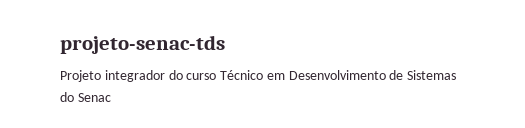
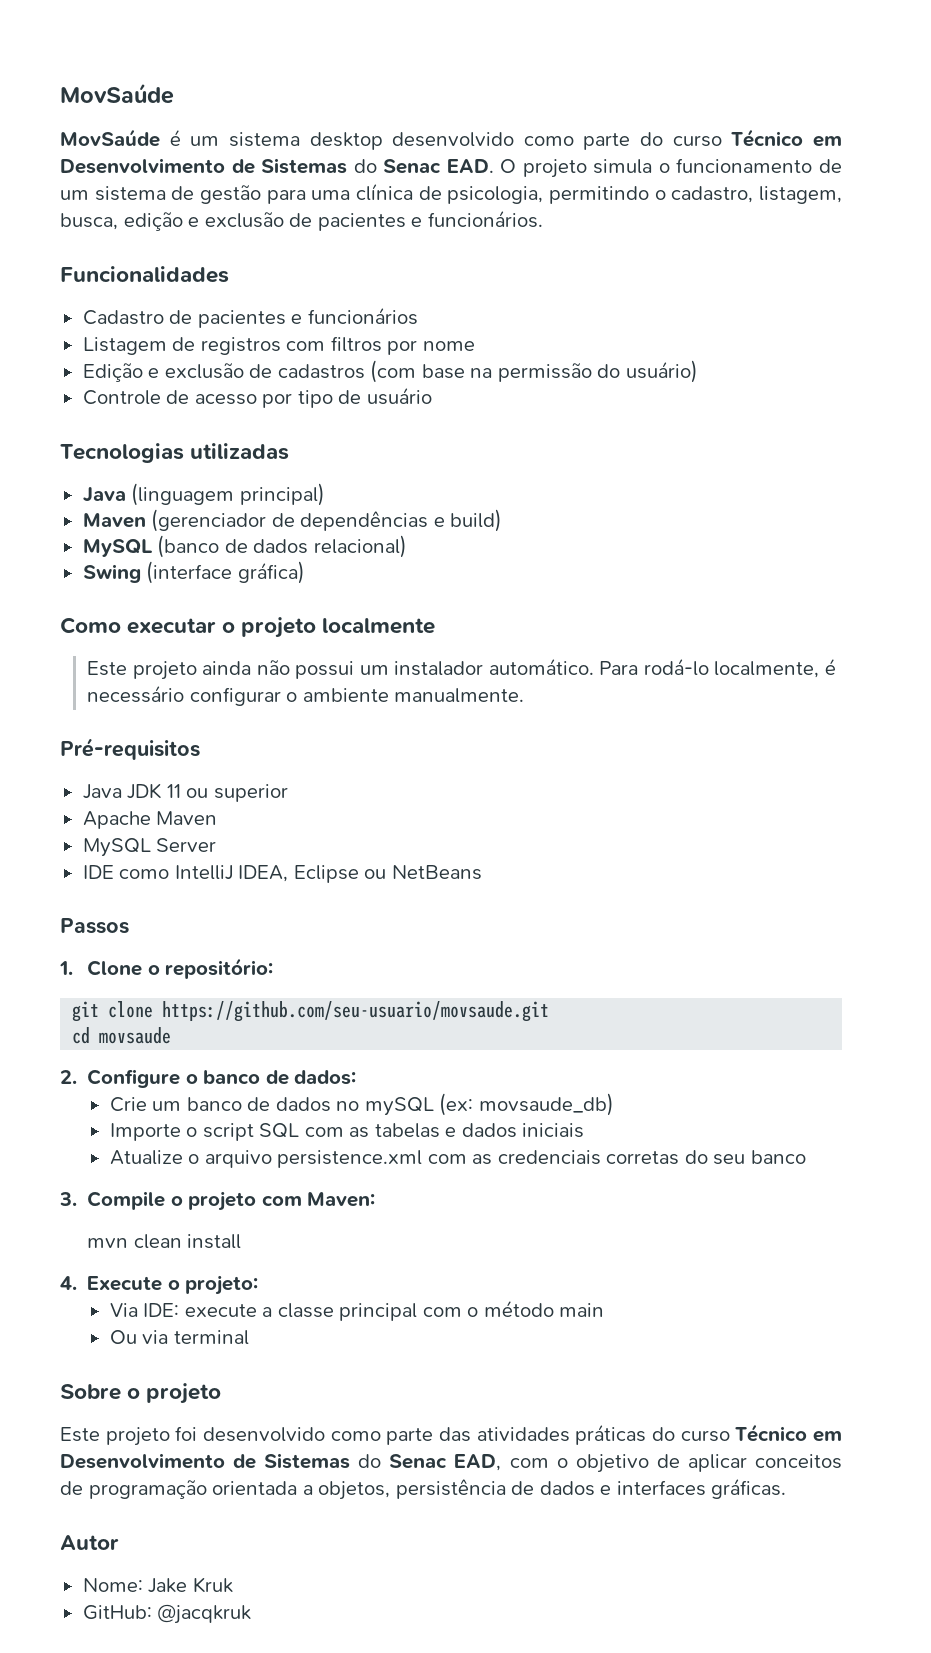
[60,35,225,54] [60,70,457,82] [60,92,111,102] projeto-senac-tds // Projeto integrador do curso Técnico em Desenvolvimento de Sistemas do Senac -> [60,83,174,104] [60,129,842,150] [60,158,842,178] [60,183,842,204] [60,210,543,231] [60,266,229,283] [82,307,418,328] [82,336,475,355] [82,360,698,383] [82,387,432,408] [60,443,290,463] [82,483,325,506] [82,509,503,532] [82,535,407,558] [82,561,305,584] [60,617,436,638] [87,658,836,680] [87,685,525,706] [60,738,200,760] [82,783,288,802] [82,811,218,829] [82,838,217,857] [82,865,482,883] [60,918,129,934] [59,958,274,979] [72,1001,550,1022] [72,1027,172,1044] [60,1069,357,1088] [109,1093,614,1116] [109,1123,585,1141] [109,1150,806,1168] [59,1191,376,1211] [87,1234,242,1249] [60,1275,259,1295] [109,1300,605,1321] [109,1330,249,1345] [60,1383,222,1404] [60,1424,842,1446] [60,1453,842,1473] [60,1478,787,1500] [60,1535,119,1550] [82,1577,233,1593] [82,1604,252,1624] MovSaúde // MovSaúde é um sistema desktop desenvolvido como parte do curso Técnico em Desenvolvimento de Sistemas do Senac EAD. O projeto simula o funcionamento de um sistema de gestão para uma clínica de psicologia, permitindo o cadastro, listagem, busca, edição e exclusão de pacientes e funcionários. // Funcionalidades // Cadastro de pacientes e funcionários // Listagem de registros com filtros por nome // Edição e exclusão de cadastros (com base na permissão do usuário) // Controle de acesso por tipo de usuário // Tecnologias utilizadas // Java (linguagem principal) // Maven (gerenciador de dependências e build) // MySQL (banco de dados relacional) // Swing (interface gráfica) // Como executar o projeto localmente // Este projeto ainda não possui um instalador automático. Para rodá-lo localmente, é necessário configurar o ambiente manualmente. // Pré-requisitos // Java JDK 11 ou superior // Apache Maven // MySQL Server // IDE como IntelliJ IDEA, Eclipse ou NetBeans // Passos // 1. Clone o repositório: // git clone https://github.com/seu-usuario/movsaude.git // cd movsaude // 2. Configure o banco de dados: // Crie um banco de dados no mySQL (ex: movsaude_db) // Importe o script SQL com as tabelas e dados iniciais // Atualize o arquivo persistence.xml com as credenciais corretas do seu banco // 3. Compile o projeto com Maven: // mvn clean install // 4. Execute o projeto: // Via IDE: execute a classe principal com o método main // Ou via terminal // Sobre o projeto // Este projeto foi desenvolvido como parte das atividades práticas do curso Técnico em Desenvolvimento de Sistemas do Senac EAD, com o objetivo de aplicar conceitos de programação orientada a objetos, persistência de dados e interfaces gráficas. // Autor // Nome: Jake Kruk // GitHub: @jacqkruk

